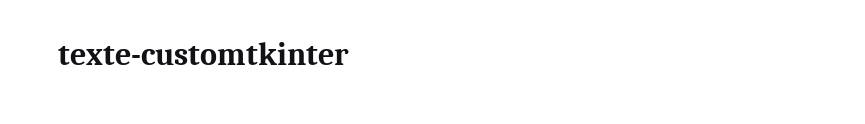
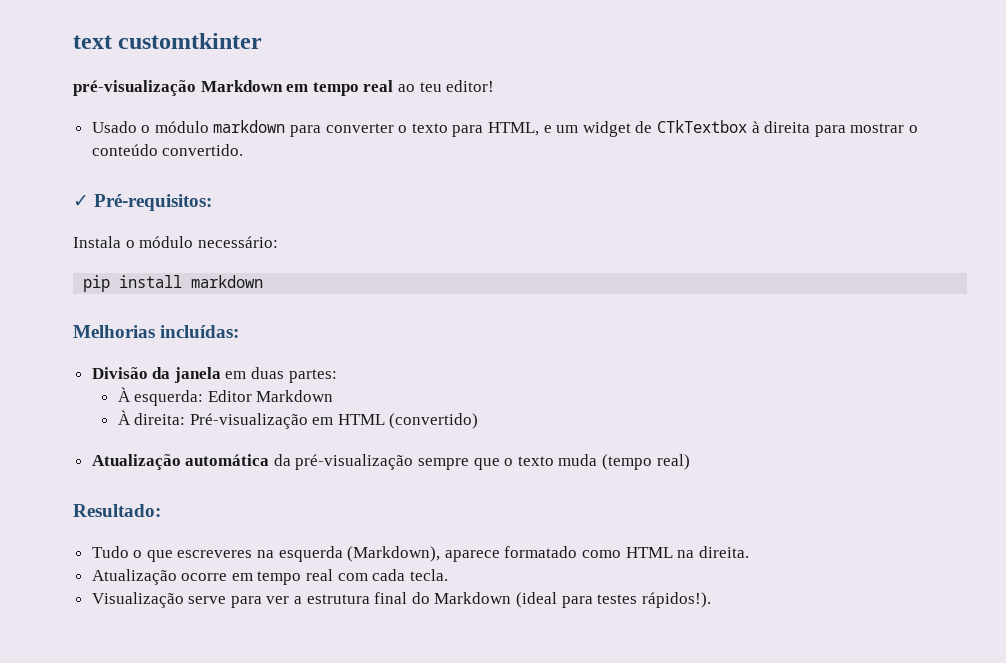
[58,42,349,65] texte-customtkinter -> [73,33,263,49] [73,80,495,96] [91,120,918,137] [91,144,244,156] [73,194,213,211] [73,236,278,248] [83,275,264,292] [73,325,240,338] [91,367,337,383] [117,387,334,406] [117,410,479,429] [91,454,690,470] [73,504,161,517] [91,546,749,562] [91,569,448,585] [91,592,711,608] text customtkinter // pré-visualização Markdown em tempo real ao teu editor! // Usado o módulo markdown para converter o texto para HTML, e um widget de CTkTextbox à direita para mostrar o conteúdo convertido. // ✓ Pré-requisitos: // Instala o módulo necessário: // pip install markdown // Melhorias incluídas: // Divisão da janela em duas partes: // À esquerda: Editor Markdown // À direita: Pré-visualização em HTML (convertido) // Atualização automática da pré-visualização sempre que o texto muda (tempo real) // Resultado: // Tudo o que escreveres na esquerda (Markdown), aparece formatado como HTML na direita. // Atualização ocorre em tempo real com cada tecla. // Visualização serve para ver a estrutura final do Markdown (ideal para testes rápidos!).

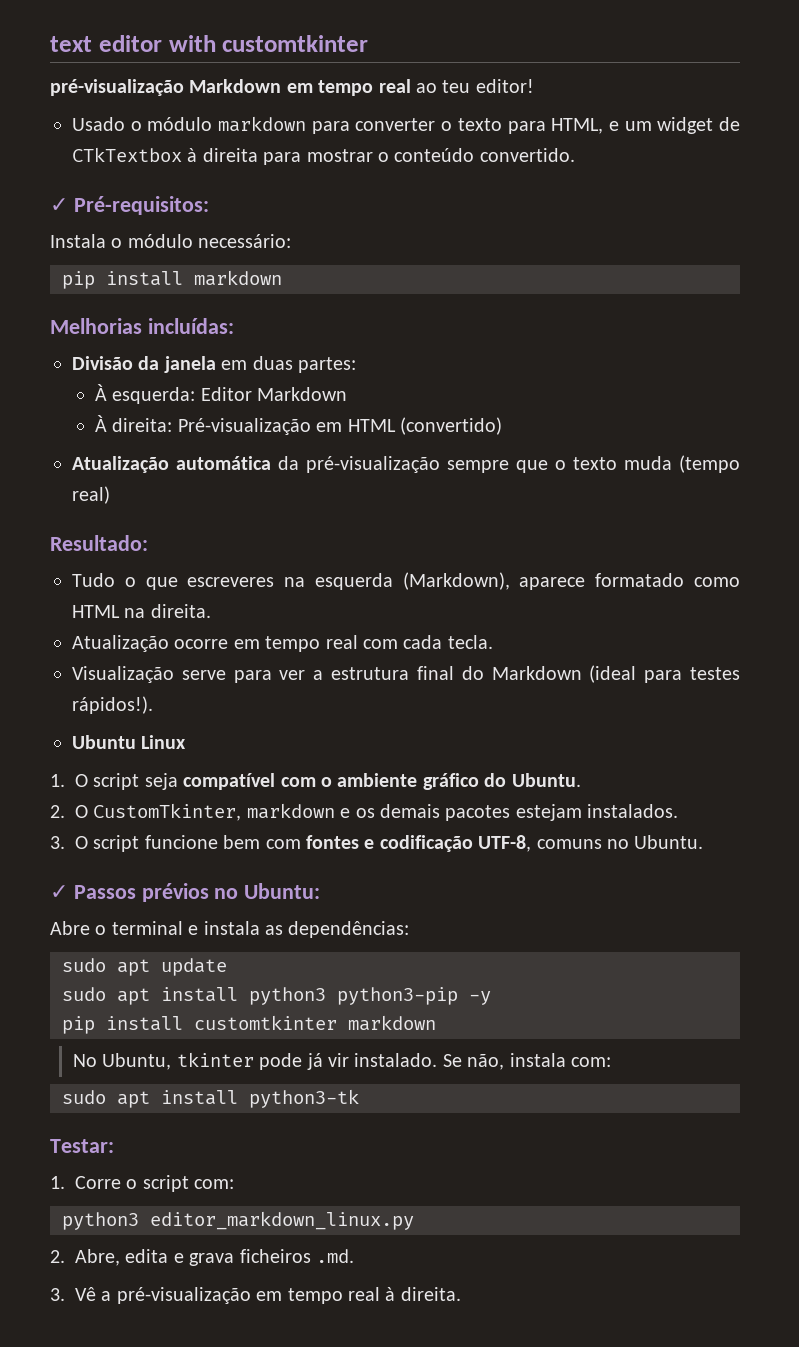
(112, 42) none -> [98,35,216,52] editor with
(711, 600) none -> [72,735,187,749] [50,773,581,790] [50,803,679,821] [50,835,704,852] [50,883,321,902] [50,921,410,938] [62,958,227,976] [62,987,491,1005] [62,1015,436,1034] [73,1052,612,1070] [62,1089,359,1108] [50,1139,114,1153] [50,1175,235,1192] [62,1211,414,1230] [50,1249,354,1266] [50,1287,461,1304] // Ubuntu Linux // 1. O script seja compatível com o ambiente gráfico do Ubuntu. // 2. O CustomTkinter, markdown e os demais pacotes estejam instalados. // 3. O script funcione bem com fontes e codificação UTF-8, comuns no Ubuntu. // ✓ Passos prévios no Ubuntu: // Abre o terminal e instala as dependências: // sudo apt update // sudo apt install python3 python3-pip -y // pip install customtkinter markdown // No Ubuntu, tkinter pode já vir instalado. Se não, instala com: // sudo apt install python3-tk // Testar: // 1. Corre o script com: // python3 editor_markdown_linux.py // 2. Abre, edita e grava ficheiros .md. // 3. Vê a pré-visualização em tempo real à direita.

